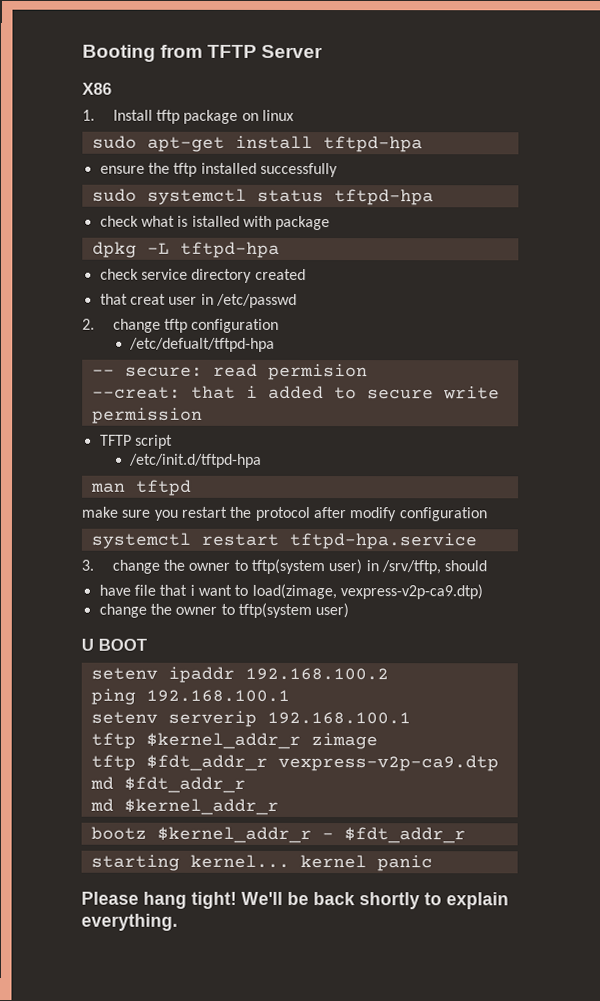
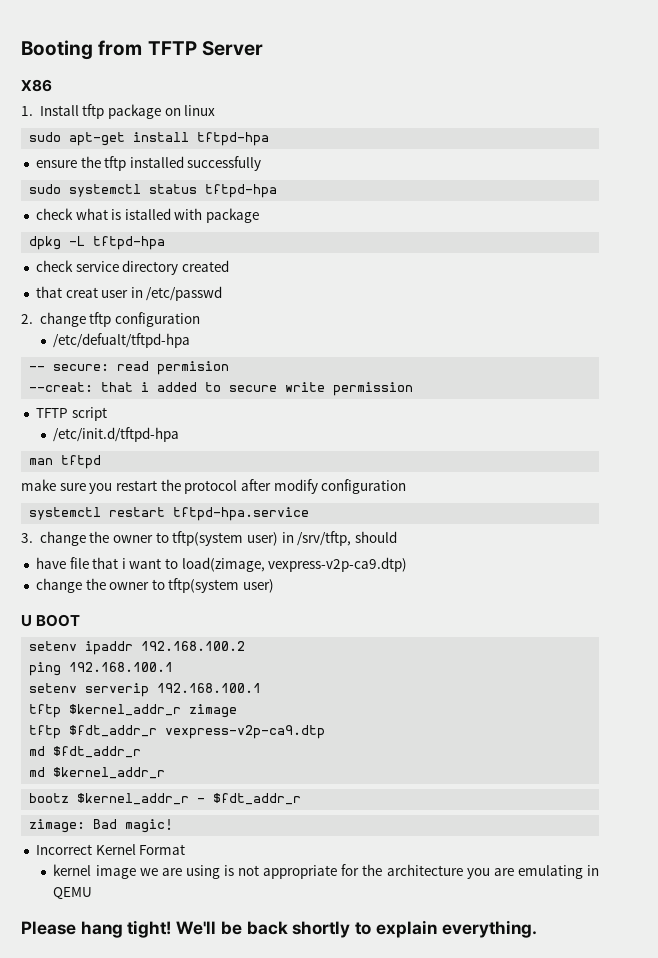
[90,854,433,872] starting kernel... kernel panic -> [29,819,174,833] [35,844,186,855] [53,864,599,879] [53,887,93,900] zimage: Bad magic! // Incorrect Kernel Format // kernel image we are using is not appropriate for the architecture you are emulating in QEMU

